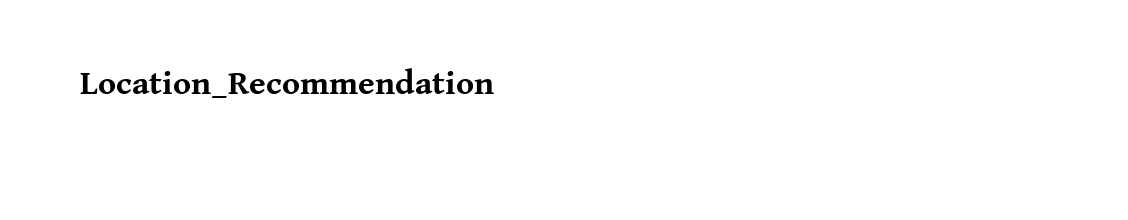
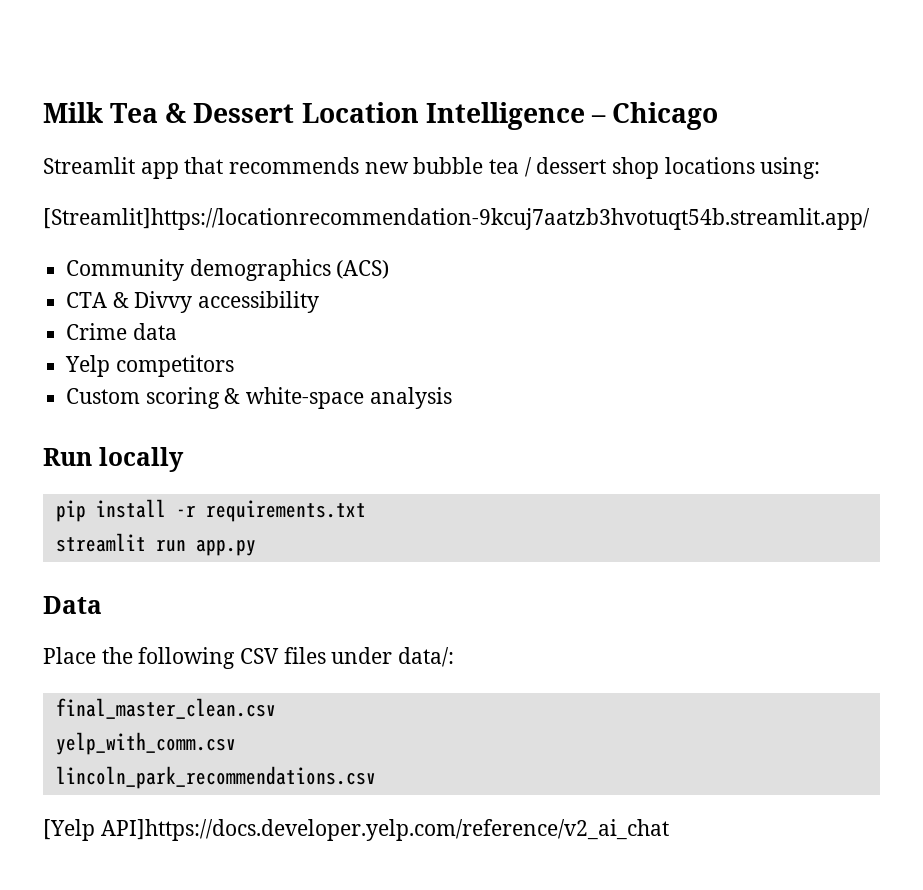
[80,68,494,98] Location_Recommendation -> [43,102,719,130] [43,157,821,179] [43,208,870,230] [66,259,390,281] [66,291,320,313] [66,323,177,340] [65,355,234,377] [66,387,452,409] [43,447,184,472] [55,499,366,522] [55,533,256,556] [43,596,102,614] [43,647,455,669] [55,698,276,719] [55,732,236,755] [55,766,376,789] [43,819,669,841] Milk Tea & Dessert Location Intelligence – Chicago // Streamlit app that recommends new bubble tea / dessert shop locations using: // [Streamlit]https://locationrecommendation-9kcuj7aatzb3hvotuqt54b.streamlit.app/ // Community demographics (ACS) // CTA & Divvy accessibility // Crime data // Yelp competitors // Custom scoring & white-space analysis // Run locally // pip install -r requirements.txt // streamlit run app.py // Data // Place the following CSV files under data/: // final_master_clean.csv // yelp_with_comm.csv // lincoln_park_recommendations.csv // [Yelp API]https://docs.developer.yelp.com/reference/v2_ai_chat

